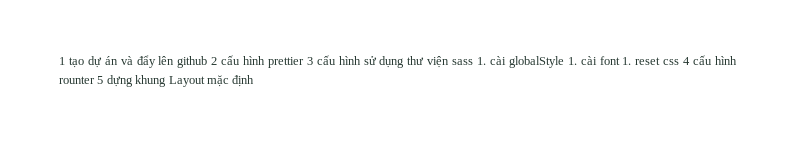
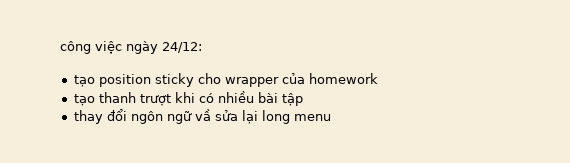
[59,55,737,68] [59,75,255,87] 1 tạo dự án và đẩy lên github 2 cấu hình prettier 3 cấu hình sử dụng thư viện sass 1. cài globalStyle 1. cài font 1. reset css 4 cấu hình rounter 5 dựng khung Layout mặc định -> [60,41,202,54] [73,73,378,87] [73,91,303,106] [73,109,331,124] công việc ngày 24/12: // tạo position sticky cho wrapper của homework // tạo thanh trượt khi có nhiều bài tập // thay đổi ngôn ngữ vầ sửa lại long menu

